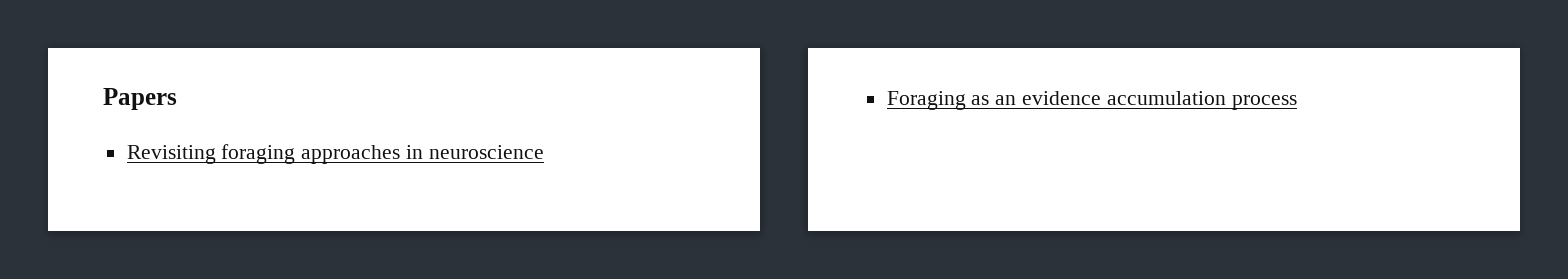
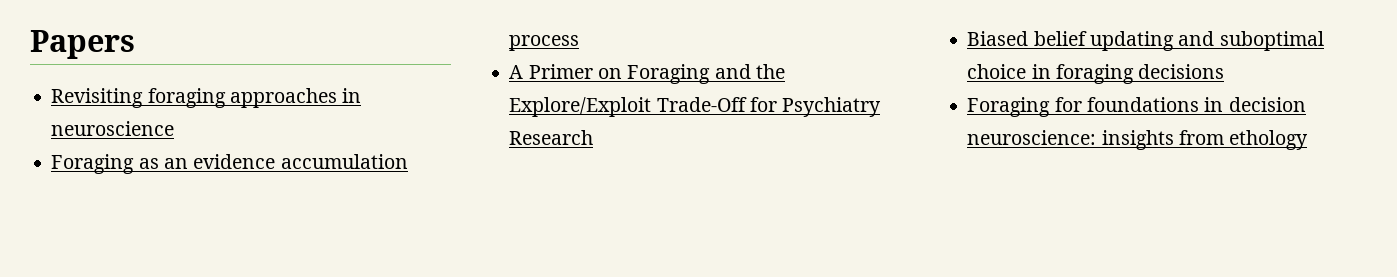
(1297, 102) none -> [509,64,785,84] [509,97,882,117] [509,130,594,145] [967,31,1324,51] [967,64,1225,84] [967,97,1306,117] [967,130,1309,150] // A Primer on Foraging and the Explore/Exploit Trade-Off for Psychiatry Research // Biased belief updating and suboptimal choice in foraging decisions // Foraging for foundations in decision neuroscience: insights from ethology

